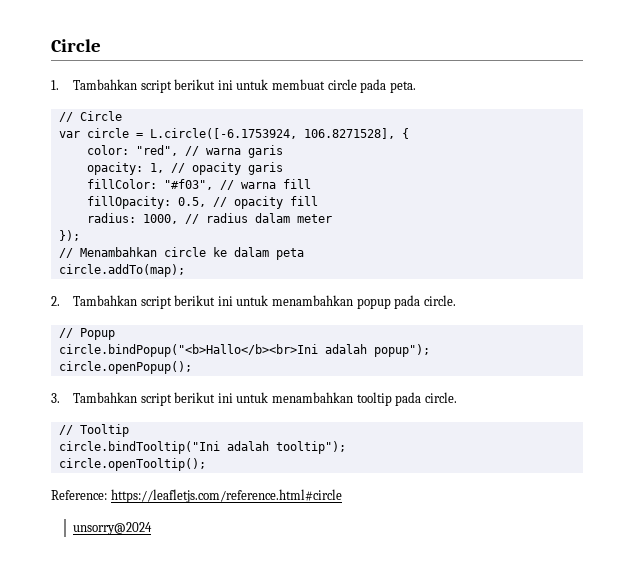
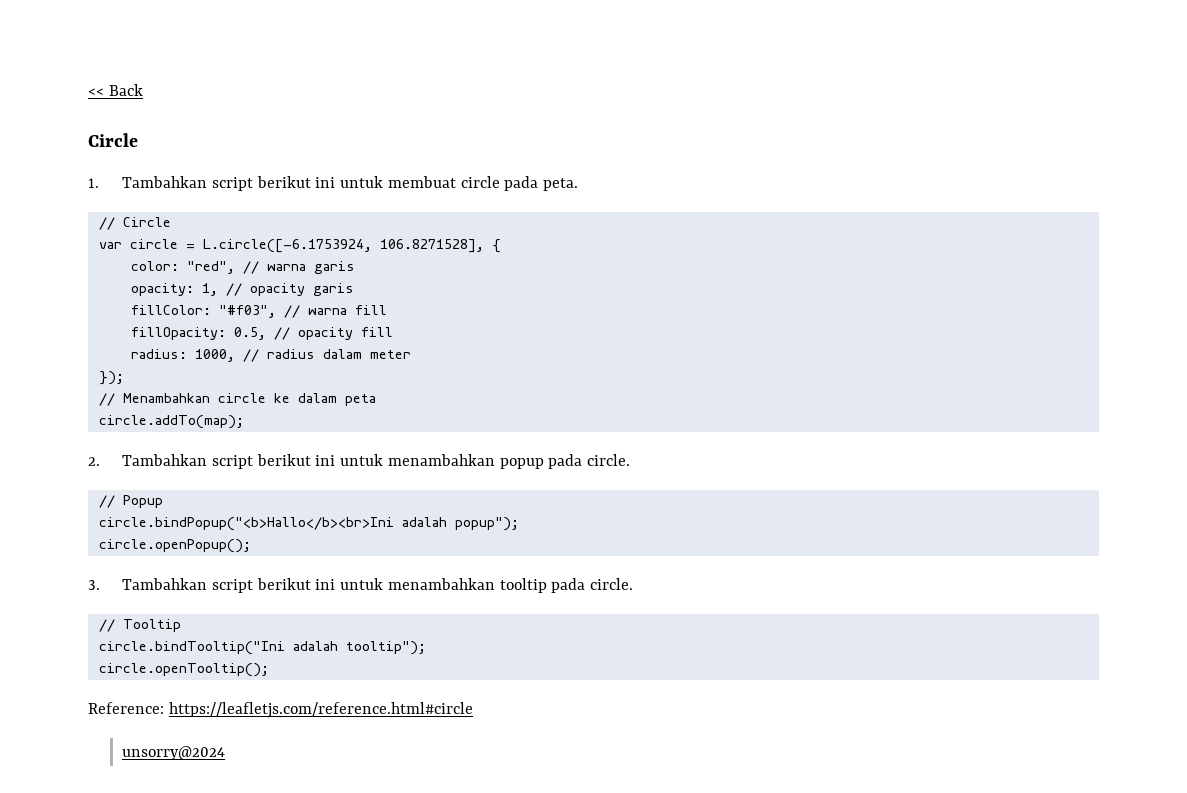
(51, 45) none -> [88,84,143,96] << Back //

